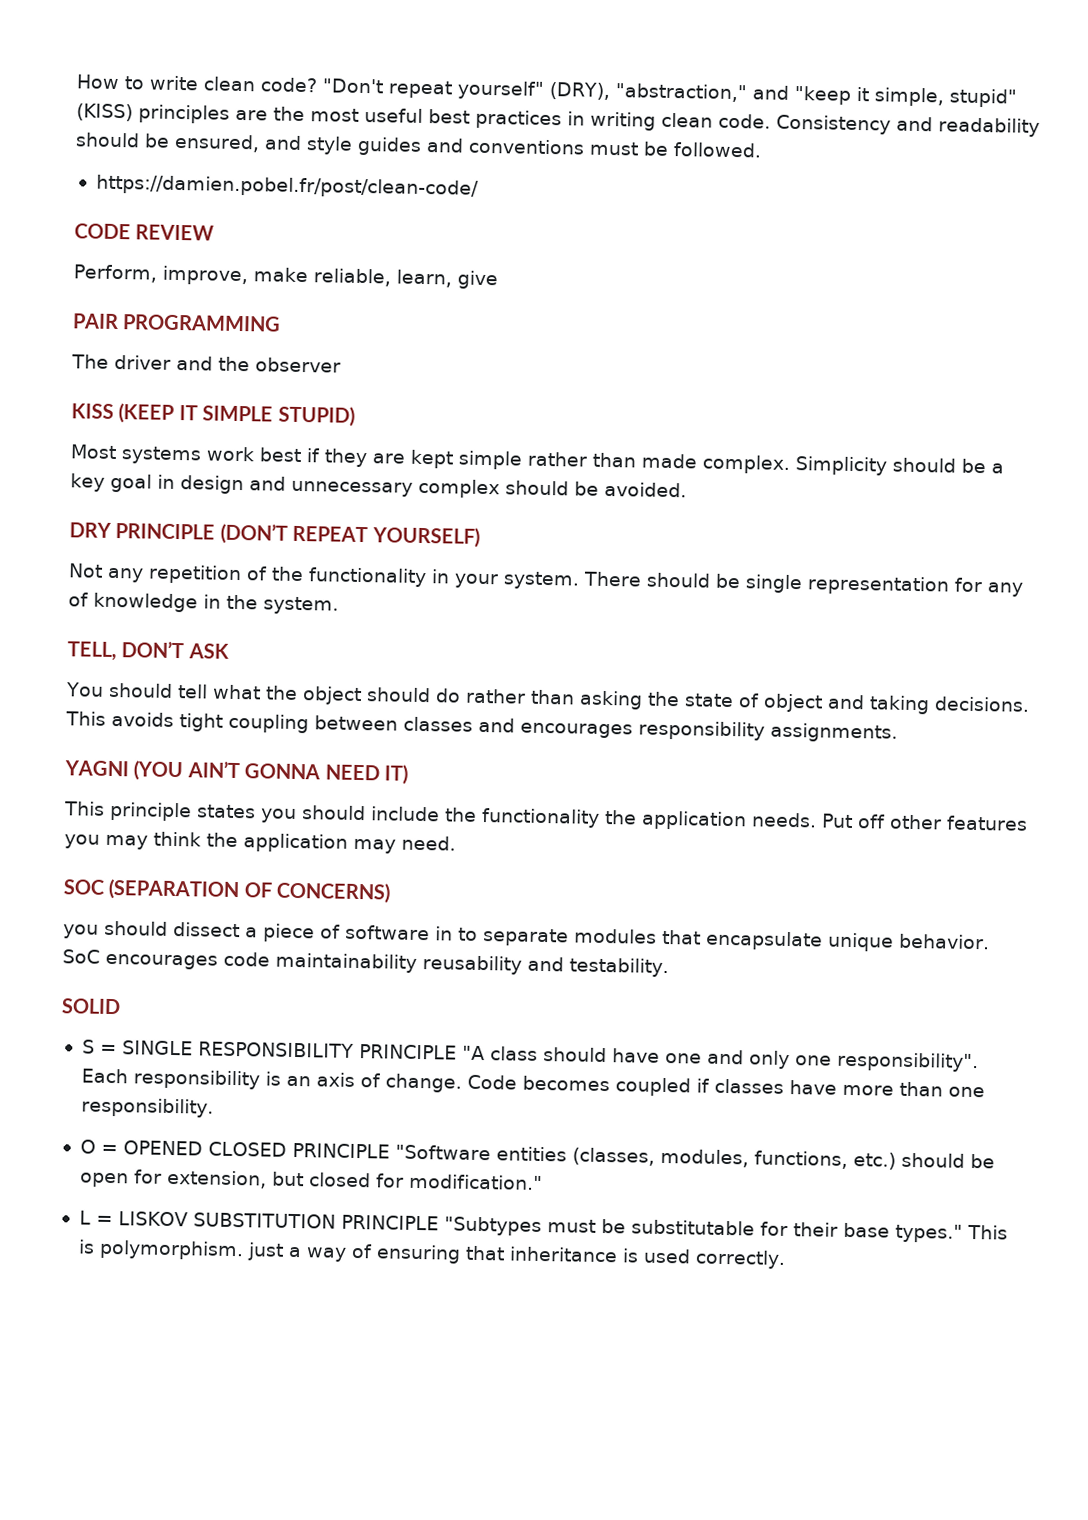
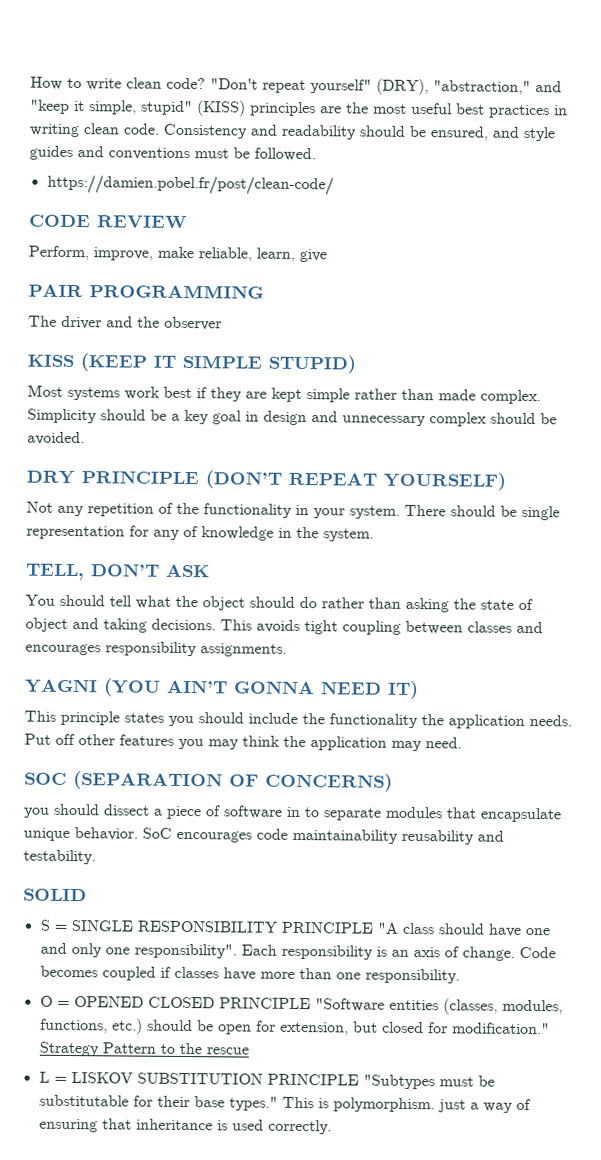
(543, 1182) none -> [38,1041,249,1057] Strategy Pattern to the rescue

